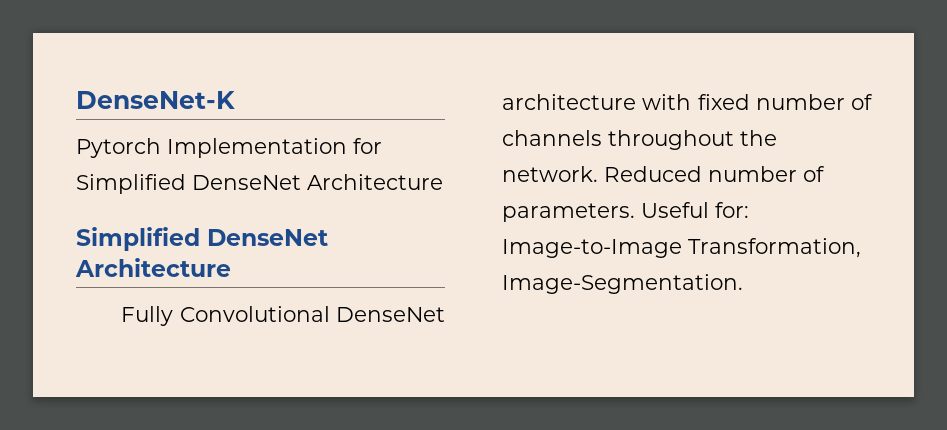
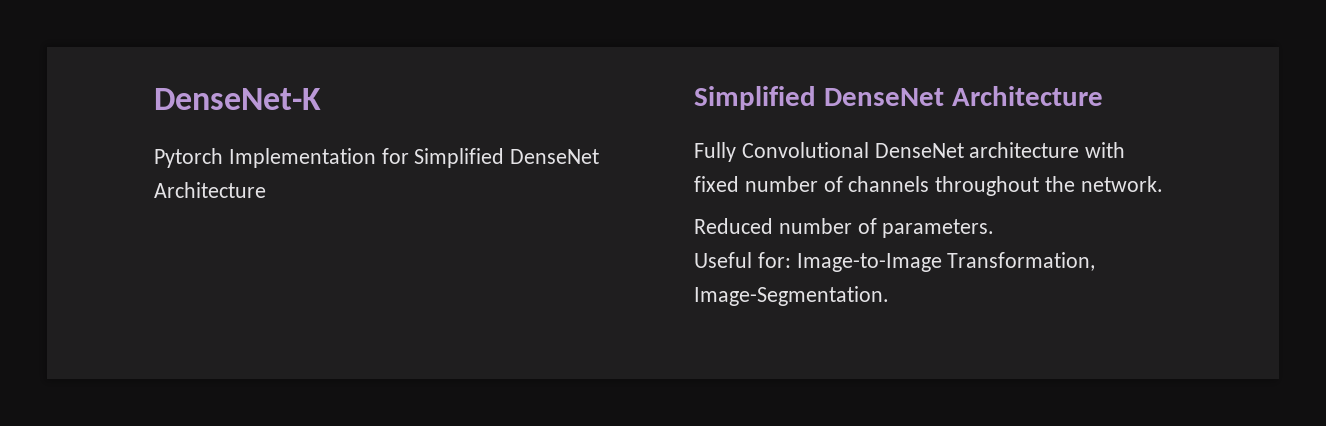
(598, 174) none -> (1163, 184) //
(635, 212) none -> (995, 228) //

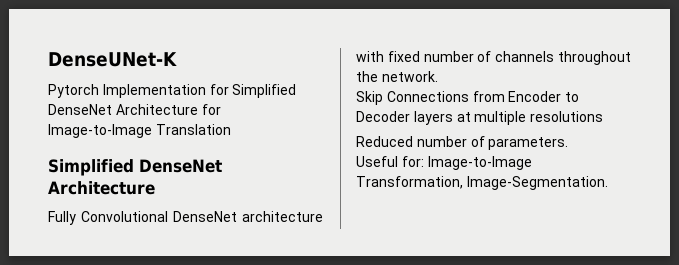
[154,88,321,110] DenseNet-K -> [48,52,177,67] DenseUNet-K
(266, 190) none -> [201,104,221,115] [48,124,231,138] for Image-to-Image Translation
(1163, 184) none -> [356,91,580,105] [356,111,604,125] // Skip Connections from Encoder to Decoder layers at multiple resolutions

